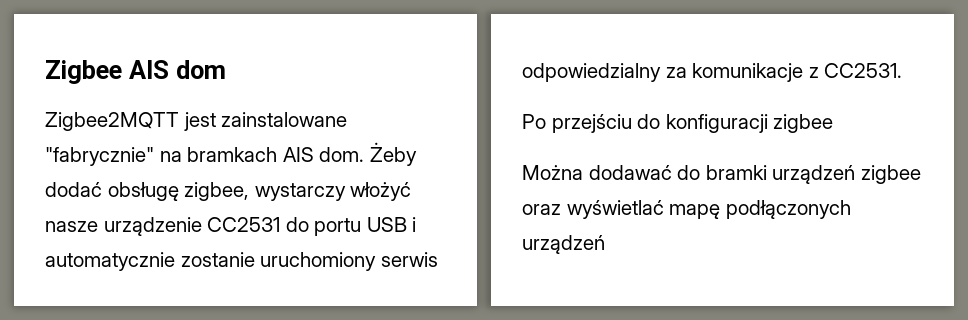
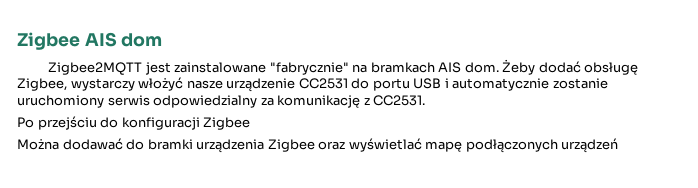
[184,182,250,201] zigbee, -> [17,78,67,91] Zigbee,
[692,63,804,82] komunikacje -> [277,95,361,108] komunikację
[773,114,834,133] zigbee -> [203,117,251,130] Zigbee
[772,165,921,184] urządzeń zigbee -> [196,139,315,153] urządzenia Zigbee

